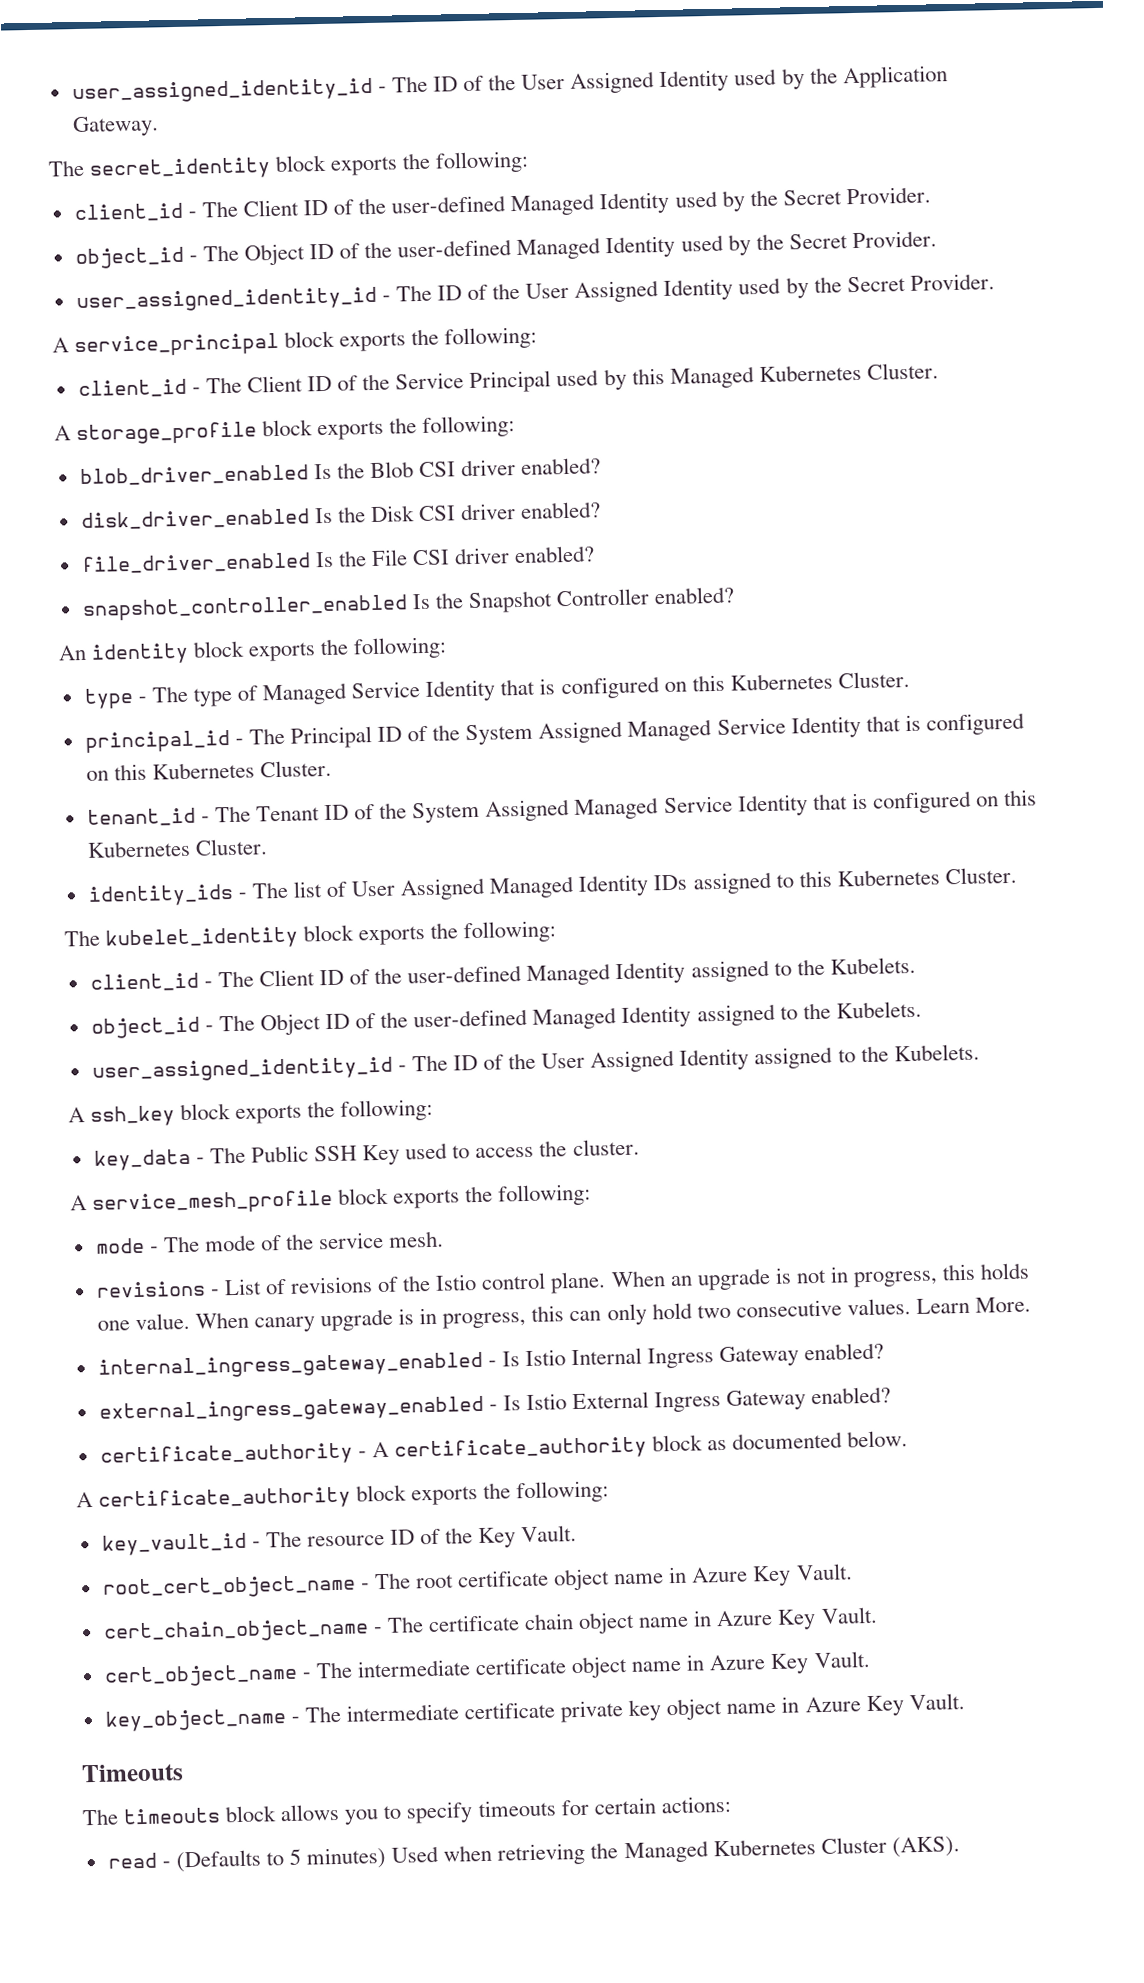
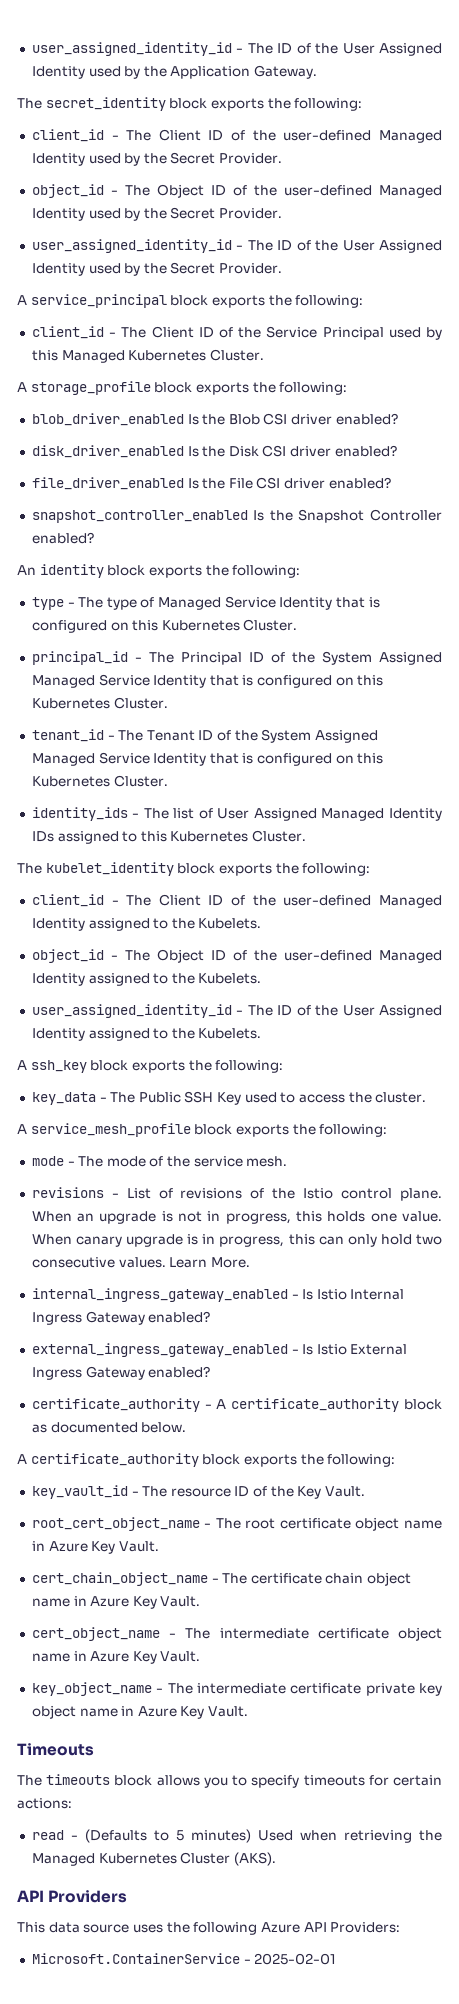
(960, 1847) none -> [17,1890,128,1903] [17,1922,401,1935] [31,1953,337,1965] // API Providers // This data source uses the following Azure API Providers: // Microsoft.ContainerService - 2025-02-01

